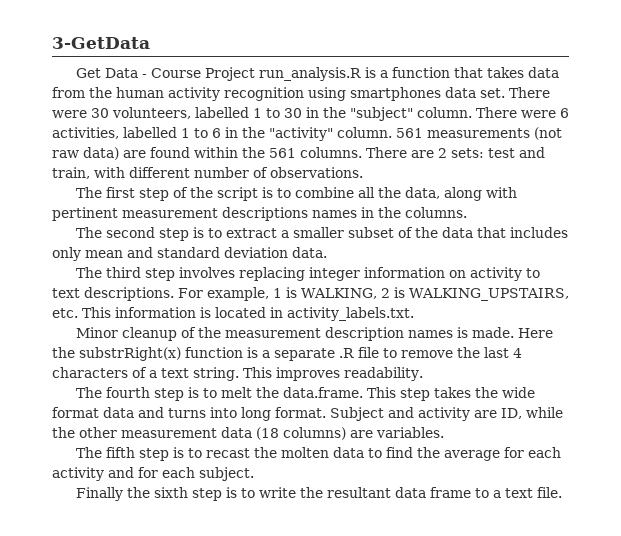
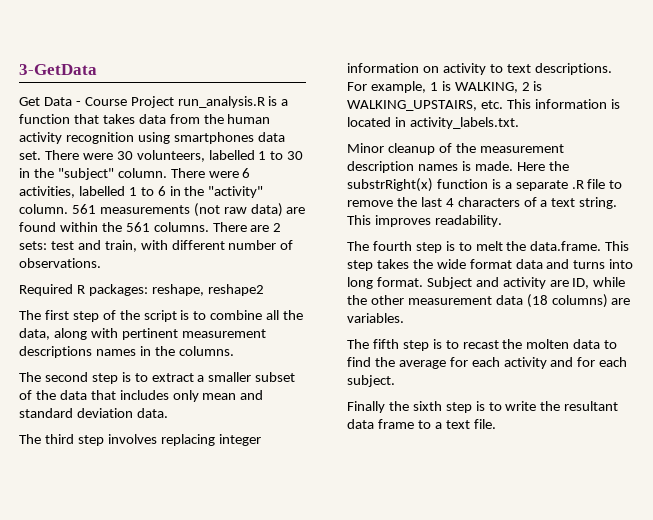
(363, 172) none -> [19,284,264,296] // Required R packages: reshape, reshape2

